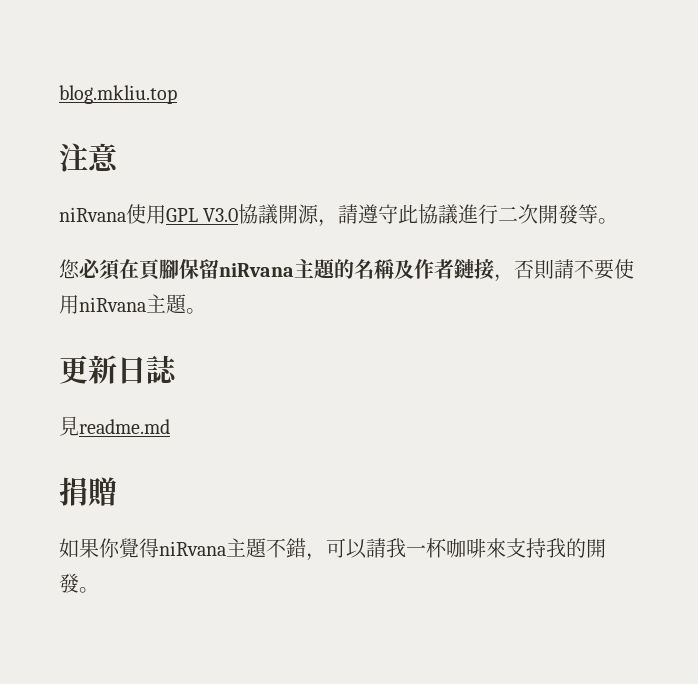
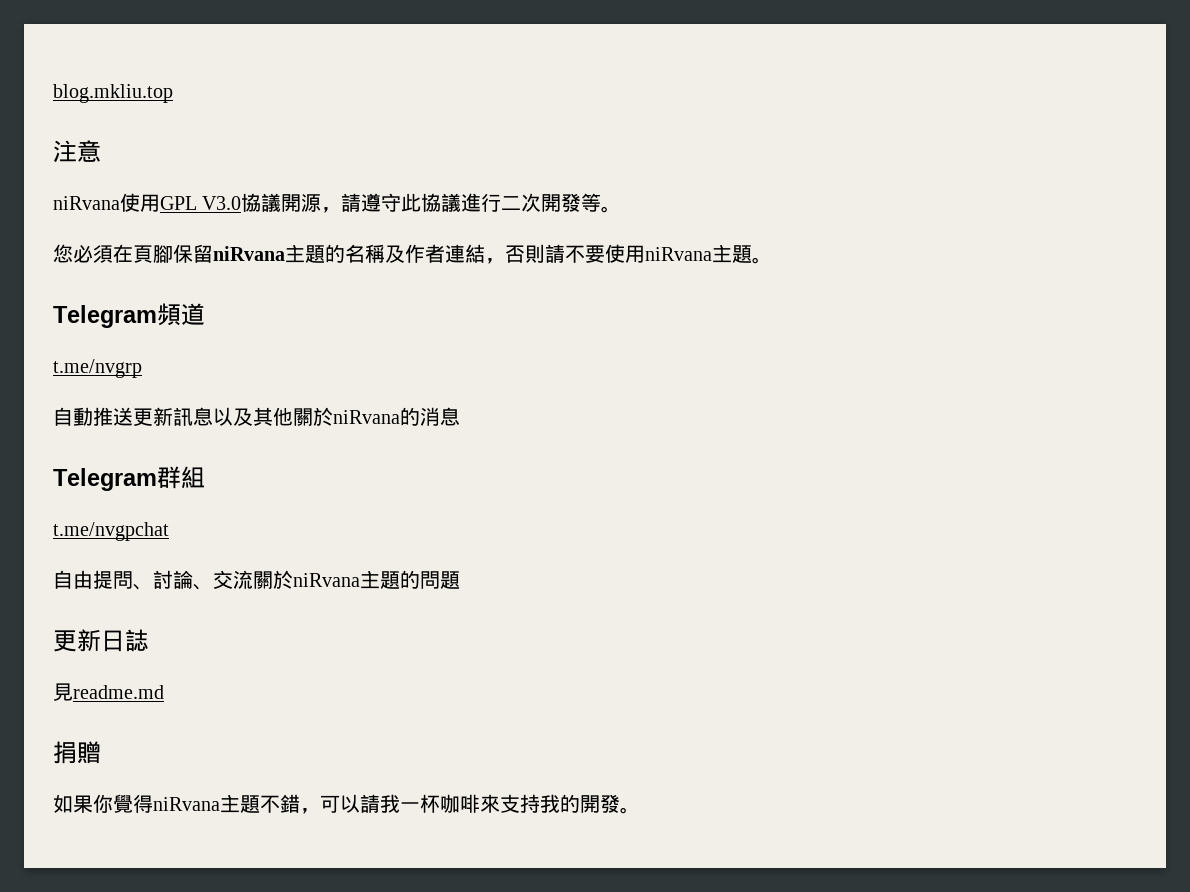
[454,259,494,280] 鏈接 -> [445,244,485,263] 連結
(206, 311) none -> [53,303,205,328] [53,359,142,378] [53,407,460,426] [53,466,205,491] [53,522,169,541] [53,570,460,590] // Telegram頻道 // t.me/nvgrp // 自動推送更新訊息以及其他關於niRvana的消息 // Telegram群組 // t.me/nvgpchat // 自由提問、討論、交流關於niRvana主題的問題

